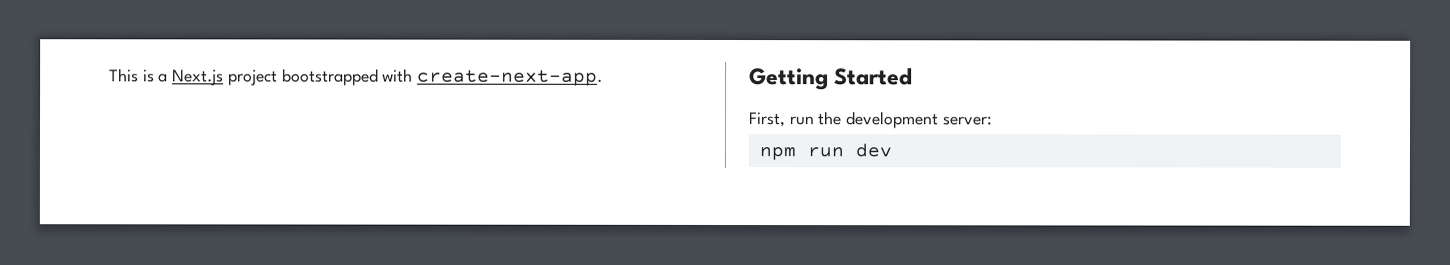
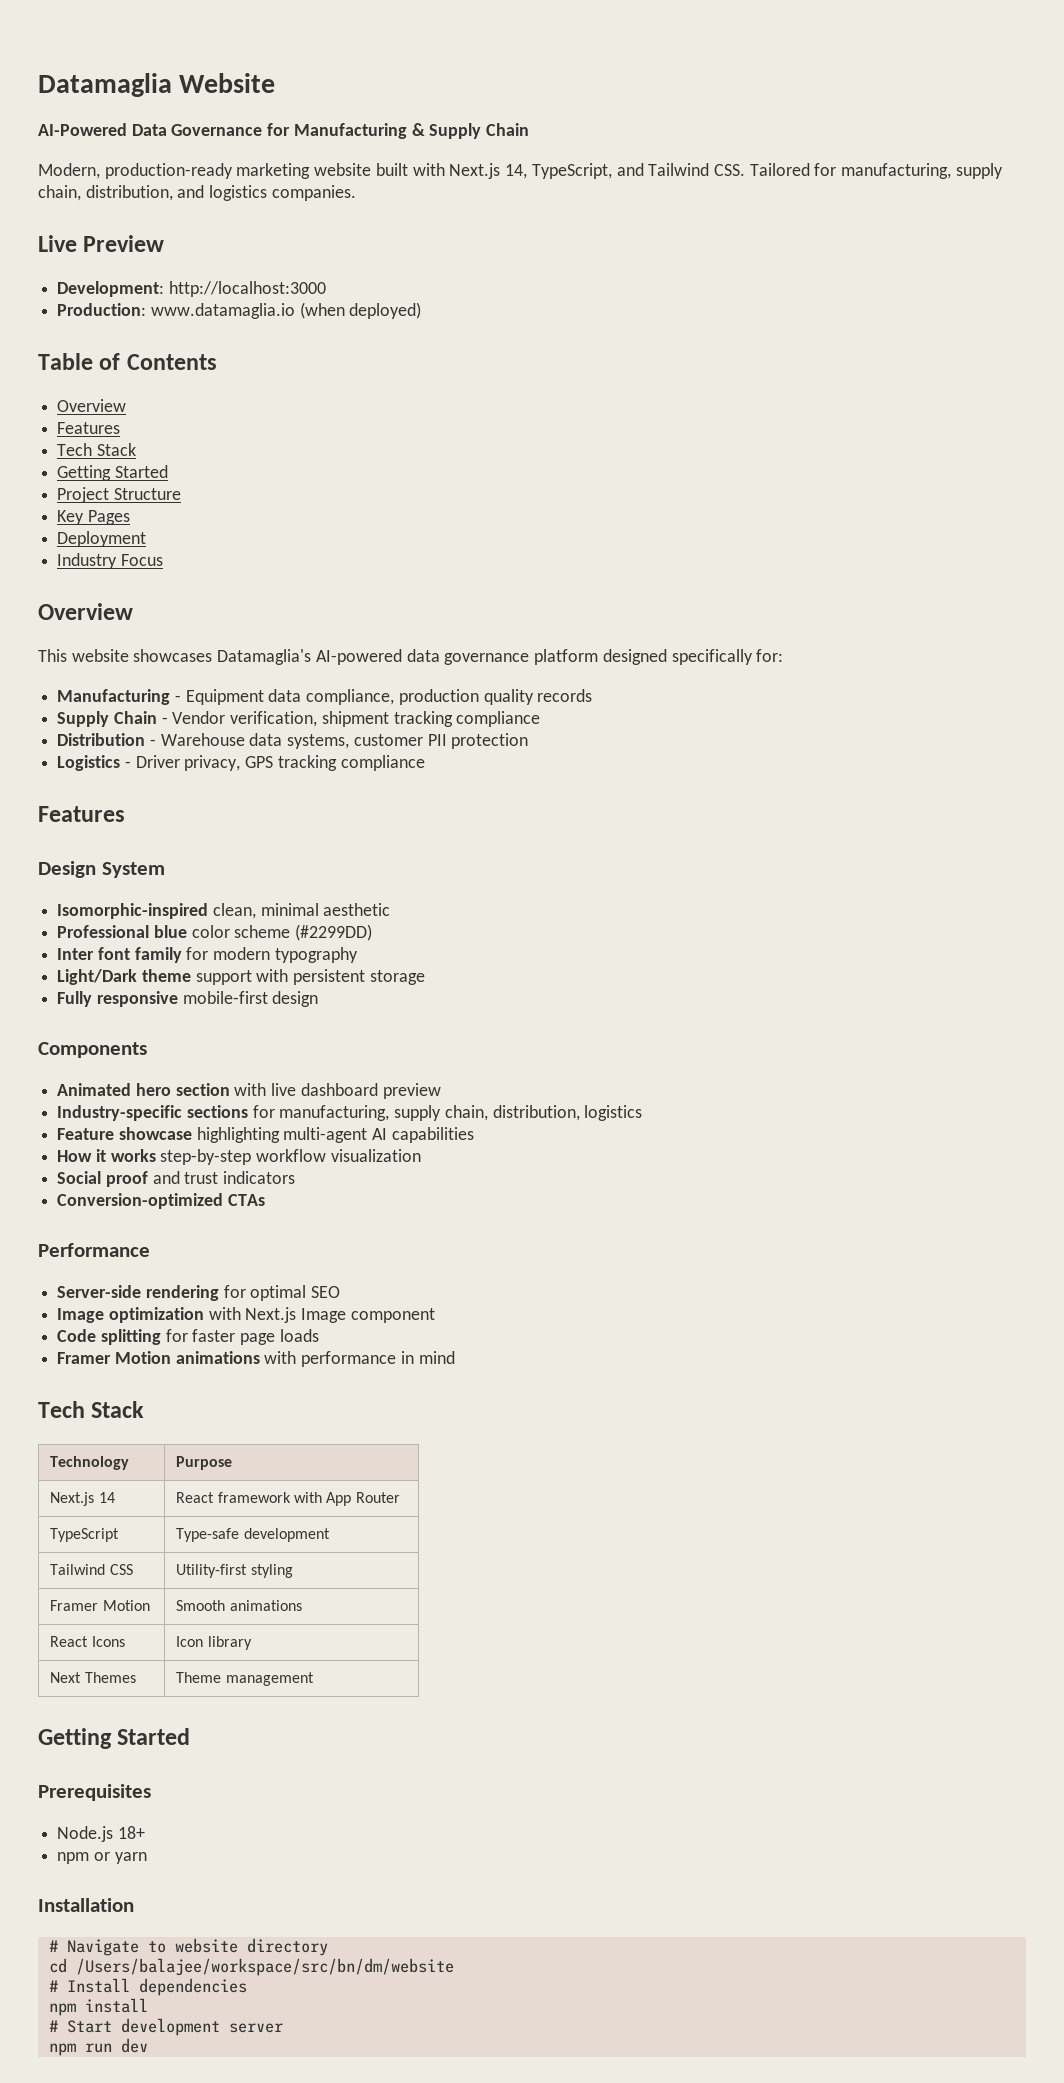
[109,68,604,86] [749,67,914,91] [749,111,993,129] This is a Next.js project bootstrapped with create-next-app. // Getting Started // First, run the development server: -> [38,73,276,97] [38,123,530,139] [38,163,1003,179] [38,185,356,201] [38,235,165,252] [57,281,326,297] [57,302,422,319] [38,353,217,370] [57,399,127,412] [57,422,121,434] [57,443,136,456] [57,465,168,481] [57,487,181,503] [57,510,130,525] [57,531,147,547] [57,553,163,569] [38,603,133,620] [38,649,784,665] [57,689,593,705] [57,711,541,727] [57,733,529,749] [57,755,425,771] [38,806,125,822] [38,861,165,878] [57,903,391,919] [57,924,373,941] [57,947,358,963] [57,969,425,985] [57,991,319,1007] [38,1042,147,1058] [57,1083,441,1099] [57,1105,643,1121] [57,1127,474,1143] [57,1149,421,1165] [57,1171,296,1187] [57,1193,265,1209] [38,1243,150,1257] [57,1285,341,1301] [57,1307,435,1323] [57,1329,319,1345] [57,1351,455,1367] [38,1401,145,1418] [50,1456,130,1470] [176,1456,233,1470] [50,1492,115,1506] [176,1492,400,1506] [50,1528,120,1542] [176,1528,330,1542] [50,1564,133,1575] [176,1564,293,1578] [50,1600,150,1611] [176,1600,302,1611] [50,1636,125,1647] [176,1636,252,1650] [50,1672,136,1683] [176,1672,314,1686] [38,1728,191,1749] [38,1784,151,1801] [57,1826,145,1842] [57,1852,147,1864] [38,1898,134,1912] [48,1938,328,1956] [48,1958,454,1976] [48,1978,247,1996] [48,1998,148,2016] [48,2018,283,2036] Datamaglia Website // AI-Powered Data Governance for Manufacturing & Supply Chain // Modern, production-ready marketing website built with Next.js 14, TypeScript, and Tailwind CSS. Tailored for manufacturing, supply chain, distribution, and logistics companies. // Live Preview // Development: http://localhost:3000 // Production: www.datamaglia.io (when deployed) // Table of Contents // Overview // Features // Tech Stack // Getting Started // Project Structure // Key Pages // Deployment // Industry Focus // Overview // This website showcases Datamaglia's AI-powered data governance platform designed specifically for: // Manufacturing - Equipment data compliance, production quality records // Supply Chain - Vendor verification, shipment tracking compliance // Distribution - Warehouse data systems, customer PII protection // Logistics - Driver privacy, GPS tracking compliance // Features // Design System // Isomorphic-inspired clean, minimal aesthetic // Professional blue color scheme (#2299DD) // Inter font family for modern typography // Light/Dark theme support with persistent storage // Fully responsive mobile-first design // Components // Animated hero section with live dashboard preview // Industry-specific sections for manufacturing, supply chain, distribution, logistics // Feature showcase highlighting multi-agent AI capabilities // How it works step-by-step workflow visualization // Social proof and trust indicators // Conversion-optimized CTAs // Performance // Server-side rendering for optimal SEO // Image optimization with Next.js Image component // Code splitting for faster page loads // Framer Motion animations with performance in mind // Tech Stack // Technology | Purpose // Next.js 14 | React framework with App Router // TypeScript | Type-safe development // Tailwind CSS | Utility-first styling // Framer Motion | Smooth animations // React Icons | Icon library // Next Themes | Theme management // Getting Started // Prerequisites // Node.js 18+ // npm or yarn // Installation // # Navigate to website directory // cd /Users/balajee/workspace/src/bn/dm/website // # Install dependencies // npm install // # Start development server

